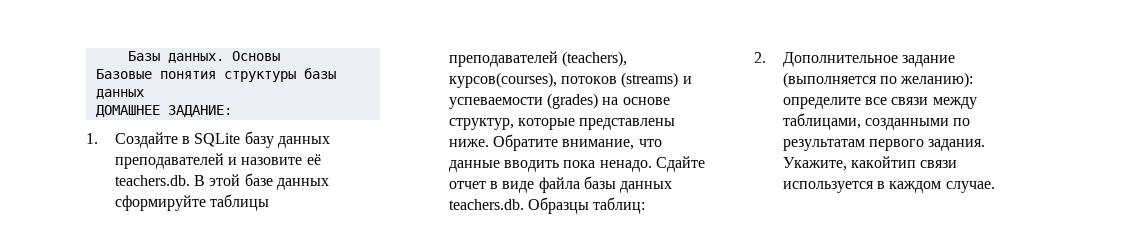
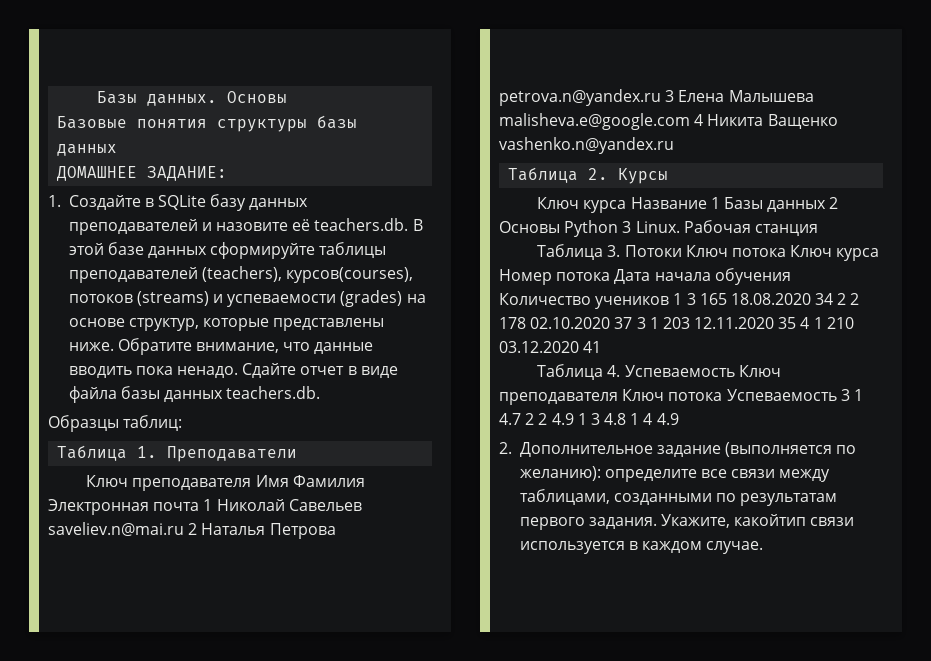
(524, 204) none -> (321, 392) //
(646, 205) none -> [57,445,298,462] [86,475,365,491] [48,499,362,515] [48,522,336,539] [499,89,814,106] [499,113,838,130] [499,137,674,154] [508,167,669,184] [537,197,839,213] [499,220,818,237] [537,244,880,261] [499,268,791,285] [499,293,860,309] [499,317,854,329] [499,341,602,353] [537,364,781,380] [499,389,863,405] [499,413,679,425] // Таблица 1. Преподаватели // Ключ преподавателя Имя Фамилия Электронная почта 1 Николай Савельев saveliev.n@mai.ru 2 Наталья Петрова petrova.n@yandex.ru 3 Елена Малышева malisheva.e@google.com 4 Никита Ващенко vashenko.n@yandex.ru // Таблица 2. Курсы // Ключ курса Название 1 Базы данных 2 Основы Python 3 Linux. Рабочая станция // Таблица 3. Потоки Ключ потока Ключ курса Номер потока Дата начала обучения Количество учеников 1 3 165 18.08.2020 34 2 2 178 02.10.2020 37 3 1 203 12.11.2020 35 4 1 210 03.12.2020 41 // Таблица 4. Успеваемость Ключ преподавателя Ключ потока Успеваемость 3 1 4.7 2 2 4.9 1 3 4.8 1 4 4.9

